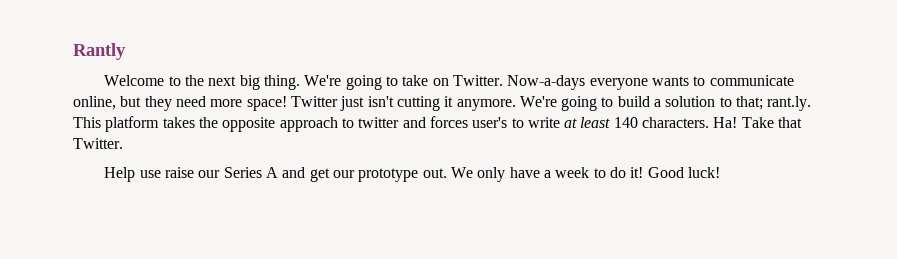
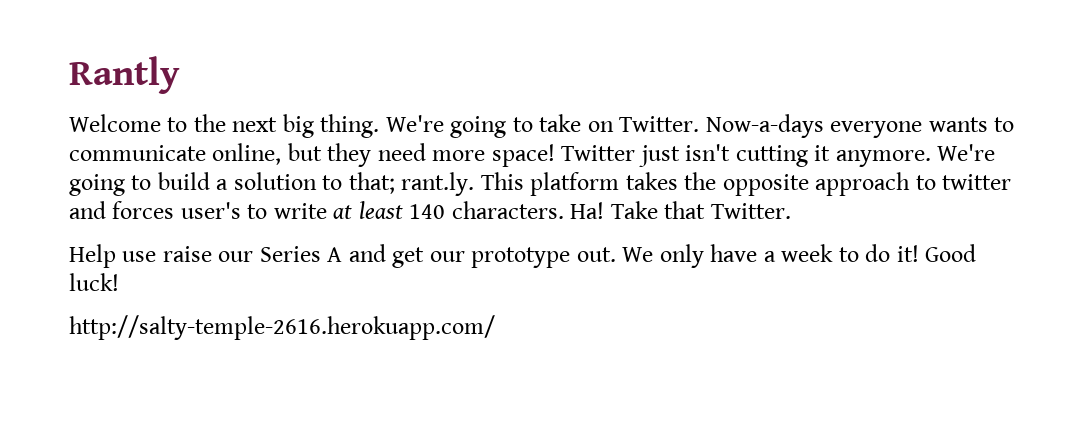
(720, 172) none -> [69,315,495,340] // http://salty-temple-2616.herokuapp.com/

